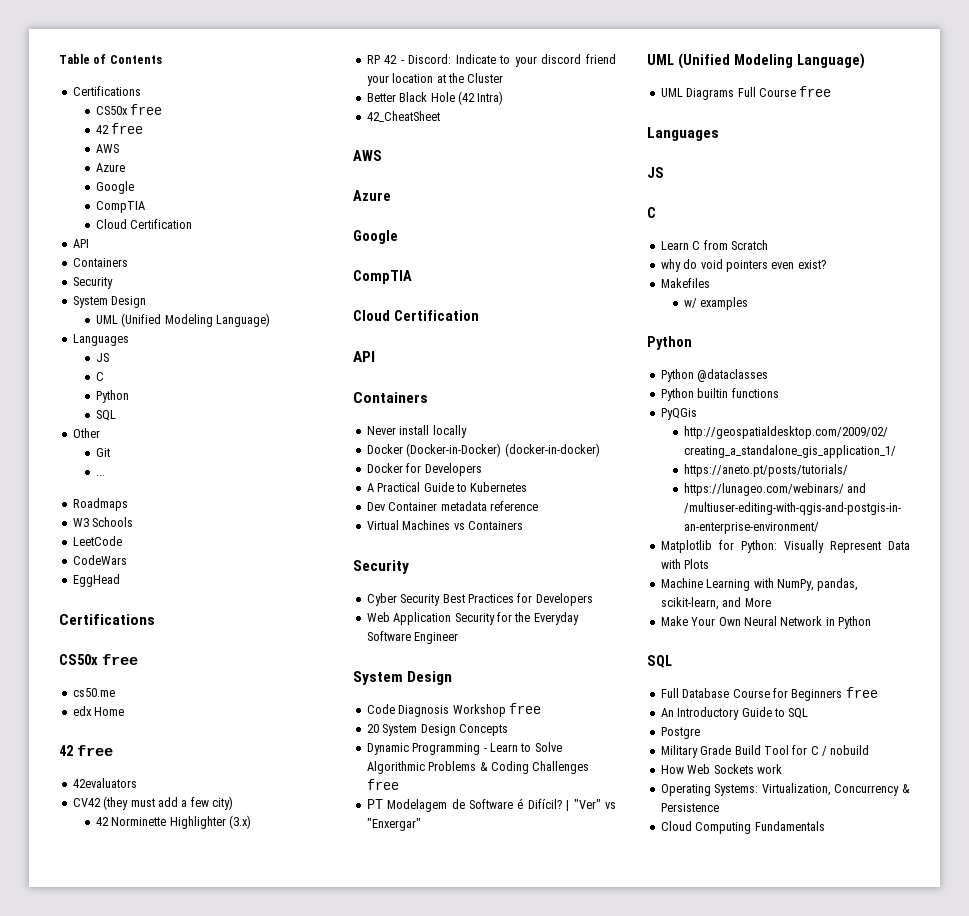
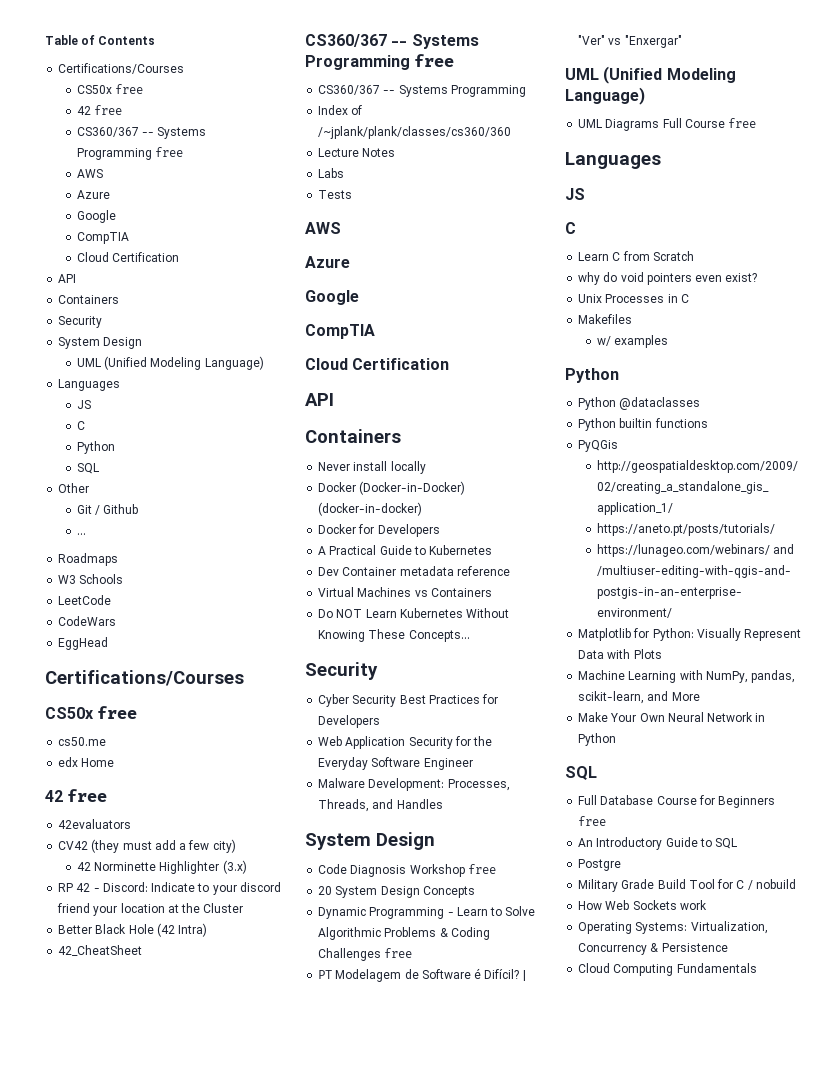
[72,86,141,96] Certifications -> [58,63,185,74] Certifications/Courses
(144, 128) none -> [77,127,207,139] [77,147,184,160] // CS360/367 -- Systems Programming free
(110, 452) none -> [95,504,139,515] / Github
[59,614,155,625] Certifications -> [45,670,244,686] Certifications/Courses
(440, 116) none -> [305,34,479,49] [305,54,455,70] [318,85,526,97] [318,105,363,115] [318,126,512,139] [318,148,396,157] [318,168,345,178] [318,190,353,199] // CS360/367 -- Systems Programming free // CS360/367 -- Systems Programming // Index of /~jplank/plank/classes/cs360/360 // Lecture Notes // Labs // Tests
(523, 525) none -> [318,608,510,618] [318,629,470,642] // Do NOT Learn Kubernetes Without Knowing These Concepts...
(459, 638) none -> [318,778,510,791] [318,799,443,812] // Malware Development: Processes, Threads, and Handles
(826, 264) none -> [578,294,689,303] // Unix Processes in C

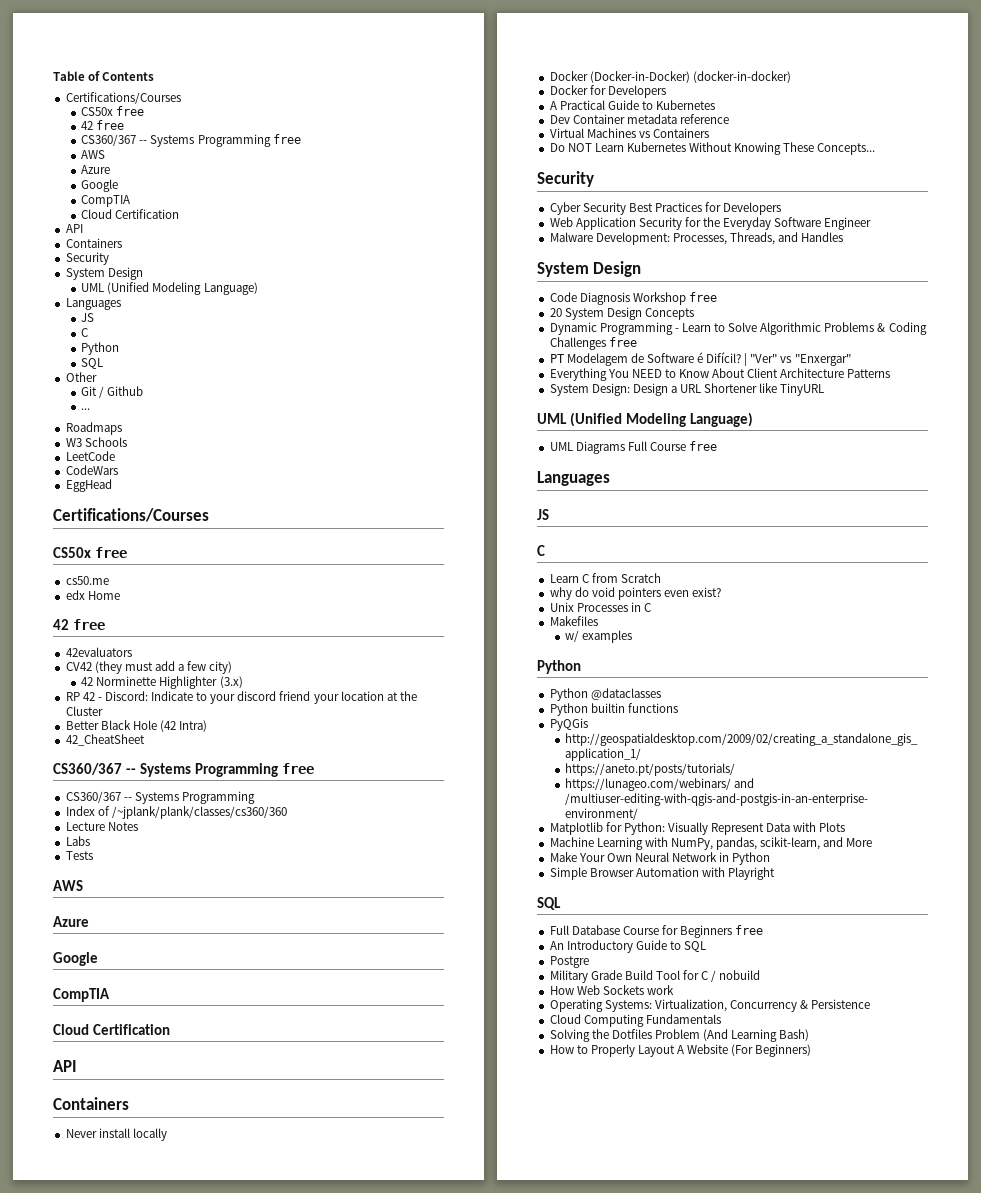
(682, 41) none -> [549,368,891,381] [549,383,825,396] // Everything You NEED to Know About Client Architecture Patterns // System Design: Design a URL Shortener like TinyURL
(617, 739) none -> [549,867,776,880] // Simple Browser Automation with Playright
(757, 968) none -> [549,1029,810,1042] [549,1044,812,1057] // Solving the Dotfiles Problem (And Learning Bash) // How to Properly Layout A Website (For Beginners)

